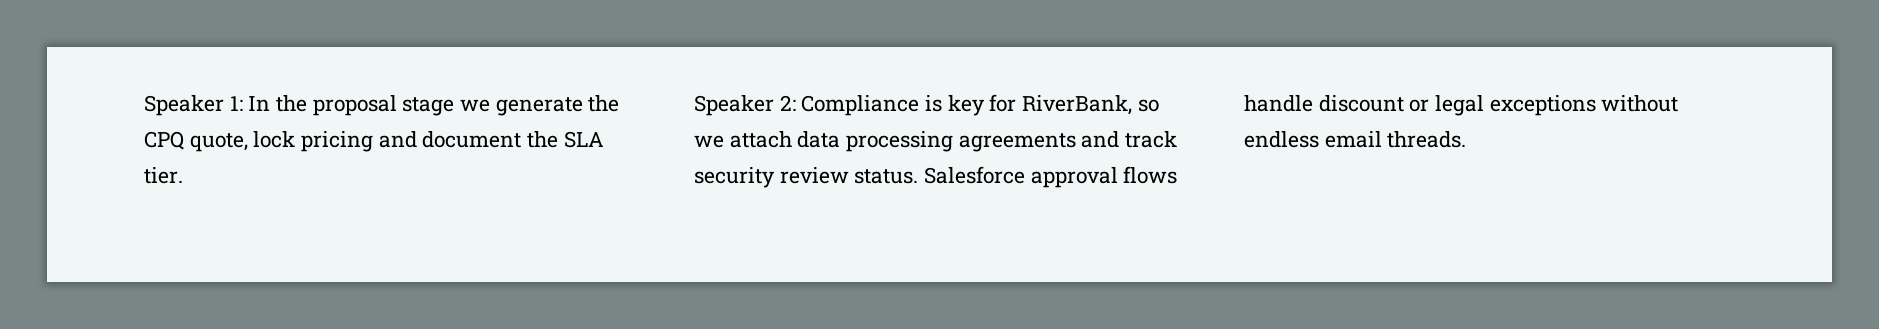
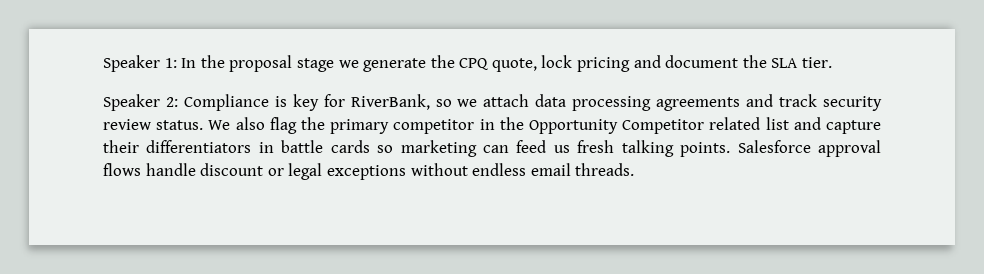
(919, 176) none -> [208,117,882,134] [103,140,731,157] We also flag the primary competitor in the Opportunity Competitor related list and capture their differentiators in battle cards so marketing can feed us fresh talking points.

